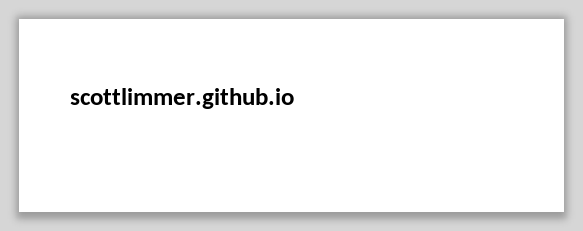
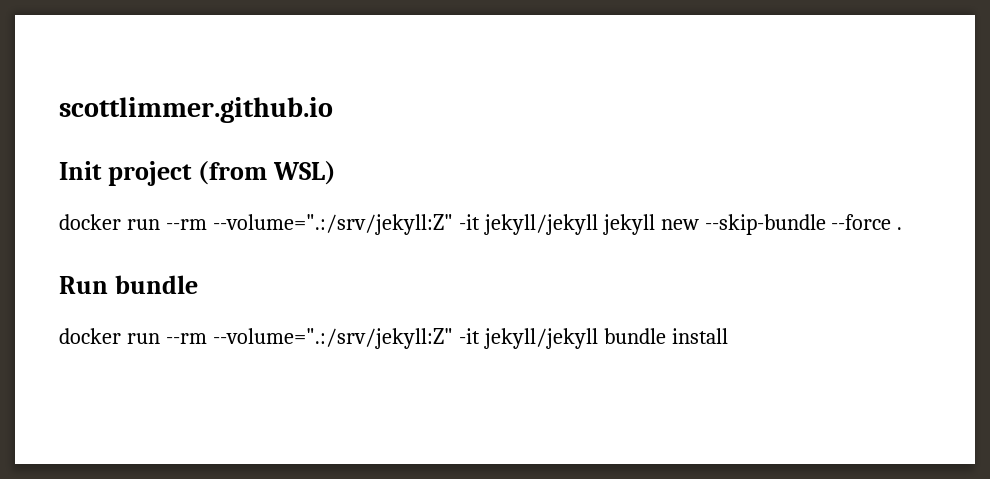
(294, 98) none -> [59,161,336,186] [59,214,903,235] [59,275,198,294] [59,328,728,349] // Init project (from WSL) // docker run --rm --volume=".:/srv/jekyll:Z" -it jekyll/jekyll jekyll new --skip-bundle --force . // Run bundle // docker run --rm --volume=".:/srv/jekyll:Z" -it jekyll/jekyll bundle install

